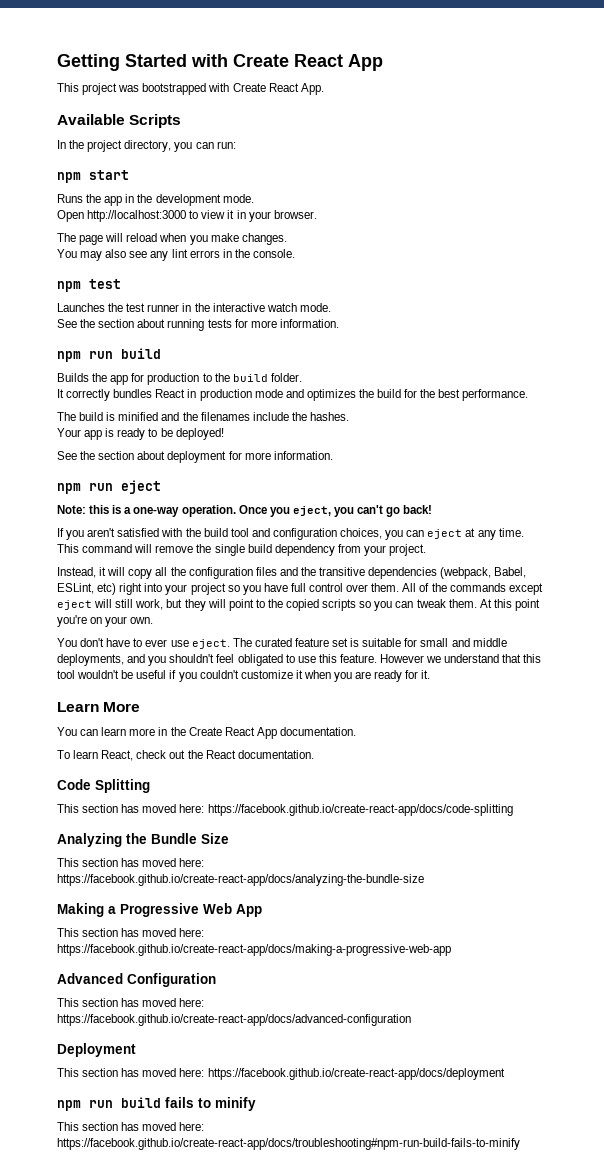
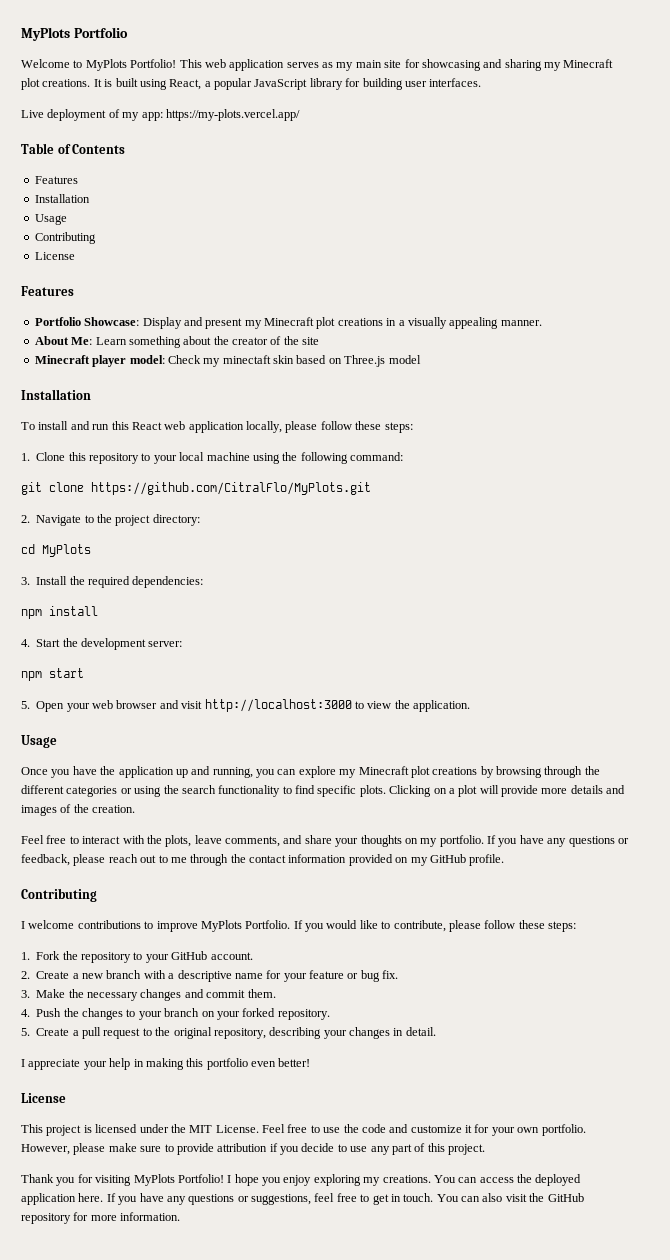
[57,54,383,71] [57,83,324,95] [57,114,182,128] [57,140,236,152] [57,170,129,183] [57,194,254,206] [57,210,317,222] [57,233,287,245] [57,249,295,261] [57,279,121,292] [57,303,331,312] [57,319,339,331] [57,348,161,362] [57,373,302,385] [57,389,529,401] [57,412,349,421] [57,428,224,440] [57,451,333,463] [57,480,161,494] [57,505,433,517] [57,528,524,540] [57,544,427,556] [57,567,527,579] [57,583,543,595] [57,599,540,611] [57,615,154,627] [57,638,507,649] [57,654,542,666] [57,670,431,682] [57,702,141,712] [57,727,356,739] [57,750,314,761] [57,779,150,793] [57,804,513,816] [57,833,229,847] [57,858,205,867] [57,874,424,886] [57,903,262,917] [57,928,205,937] [57,944,451,956] [57,973,216,987] [57,998,205,1007] [57,1014,411,1026] [57,1043,136,1057] [57,1068,505,1080] [57,1097,256,1111] [57,1122,205,1131] [57,1138,520,1150] Getting Started with Create React App // This project was bootstrapped with Create React App. // Available Scripts // In the project directory, you can run: // npm start // Runs the app in the development mode. // Open http://localhost:3000 to view it in your browser. // The page will reload when you make changes. // You may also see any lint errors in the console. // npm test // Launches the test runner in the interactive watch mode. // See the section about running tests for more information. // npm run build // Builds the app for production to the build folder. // It correctly bundles React in production mode and optimizes the build for the best performance. // The build is minified and the filenames include the hashes. // Your app is ready to be deployed! // See the section about deployment for more information. // npm run eject // Note: this is a one-way operation. Once you eject, you can't go back! // If you aren't satisfied with the build tool and configuration choices, you can eject at any time. This command will remove the single build dependency from your project. // Instead, it will copy all the configuration files and the transitive dependencies (webpack, Babel, ESLint, etc) right into your project so you have full control over them. All of the commands except eject will still work, but they will point to the copied scripts so you can tweak them. At this point you're on your own. // You don't have to ever use eject. The curated feature set is suitable for small and middle deployments, and you shouldn't feel obligated to use this feature. However we understand that this tool wouldn't be useful if you couldn't customize it when you are ready for it. // Learn More // You can learn more in the Create React App documentation. // To learn React, check out the React documentation. // Code Splitting // This section has moved here: https://facebook.github.io/create-react-app/docs/code-splitting // Analyzing the Bundle Size // This section has moved here: https://facebook.github.io/create-react-app/docs/analyzing-the-bundle-size // Making a Progressive Web App // This section has moved here: https://facebook.github.io/create-react-app/docs/making-a-progressive-web-app // Advanced Configuration // This section has moved here: https://facebook.github.io/create-react-app/docs/advanced-configuration // Deployment // This section has moved here: https://facebook.github.io/create-react-app/docs/deployment // npm run build fails to minify // This section has moved here: https://facebook.github.io/create-react-app/docs/troubleshooting#npm-run-build-fails-to-minify -> [21,27,128,41] [21,59,614,71] [21,78,482,90] [21,109,300,121] [21,143,126,154] [34,176,78,184] [34,194,90,203] [34,214,67,225] [34,232,96,244] [34,252,75,260] [21,286,74,296] [34,317,542,329] [34,336,320,348] [34,355,421,367] [21,389,91,400] [21,421,413,433] [21,452,403,464] [21,482,371,495] [21,514,200,526] [21,544,91,557] [21,576,204,588] [21,606,98,619] [21,638,183,650] [21,668,84,681] [21,699,470,712] [21,735,57,748] [21,766,600,778] [21,785,626,797] [21,804,136,816] [21,835,629,847] [21,854,505,866] [21,888,97,902] [21,920,576,932] [21,951,253,963] [21,970,399,982] [21,989,276,1001] [21,1008,330,1020] [21,1027,436,1039] [21,1058,311,1070] [21,1093,66,1103] [21,1124,586,1136] [21,1143,485,1155] [21,1174,582,1186] [21,1193,584,1205] [21,1212,181,1224] MyPlots Portfolio // Welcome to MyPlots Portfolio! This web application serves as my main site for showcasing and sharing my Minecraft plot creations. It is built using React, a popular JavaScript library for building user interfaces. // Live deployment of my app: https://my-plots.vercel.app/ // Table of Contents // Features // Installation // Usage // Contributing // License // Features // Portfolio Showcase: Display and present my Minecraft plot creations in a visually appealing manner. // About Me: Learn something about the creator of the site // Minecraft player model: Check my minectaft skin based on Three.js model // Installation // To install and run this React web application locally, please follow these steps: // 1. Clone this repository to your local machine using the following command: // git clone https://github.com/CitralFlo/MyPlots.git // 2. Navigate to the project directory: // cd MyPlots // 3. Install the required dependencies: // npm install // 4. Start the development server: // npm start // 5. Open your web browser and visit http://localhost:3000 to view the application. // Usage // Once you have the application up and running, you can explore my Minecraft plot creations by browsing through the different categories or using the search functionality to find specific plots. Clicking on a plot will provide more details and images of the creation. // Feel free to interact with the plots, leave comments, and share your thoughts on my portfolio. If you have any questions or feedback, please reach out to me through the contact information provided on my GitHub profile. // Contributing // I welcome contributions to improve MyPlots Portfolio. If you would like to contribute, please follow these steps: // 1. Fork the repository to your GitHub account. // 2. Create a new branch with a descriptive name for your feature or bug fix. // 3. Make the necessary changes and commit them. // 4. Push the changes to your branch on your forked repository. // 5. Create a pull request to the original repository, describing your changes in detail. // I appreciate your help in making this portfolio even better! // License // This project is licensed under the MIT License. Feel free to use the code and customize it for your own portfolio. However, please make sure to provide attribution if you decide to use any part of this project. // Thank you for visiting MyPlots Portfolio! I hope you enjoy exploring my creations. You can access the deployed application here. If you have any questions or suggestions, feel free to get in touch. You can also visit the GitHub repository for more information.

